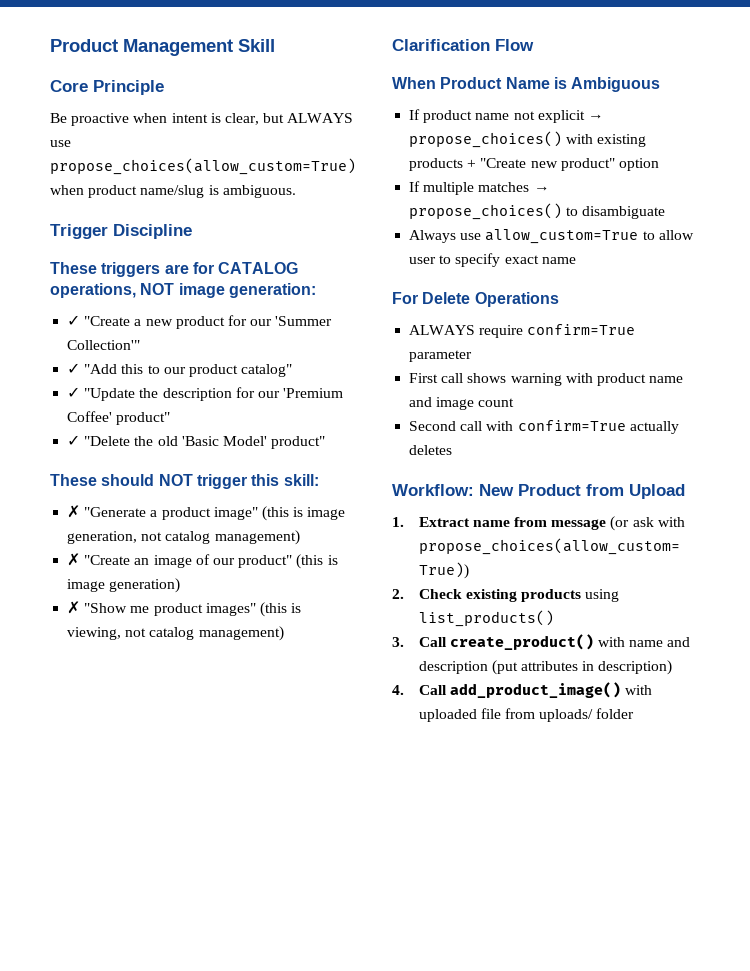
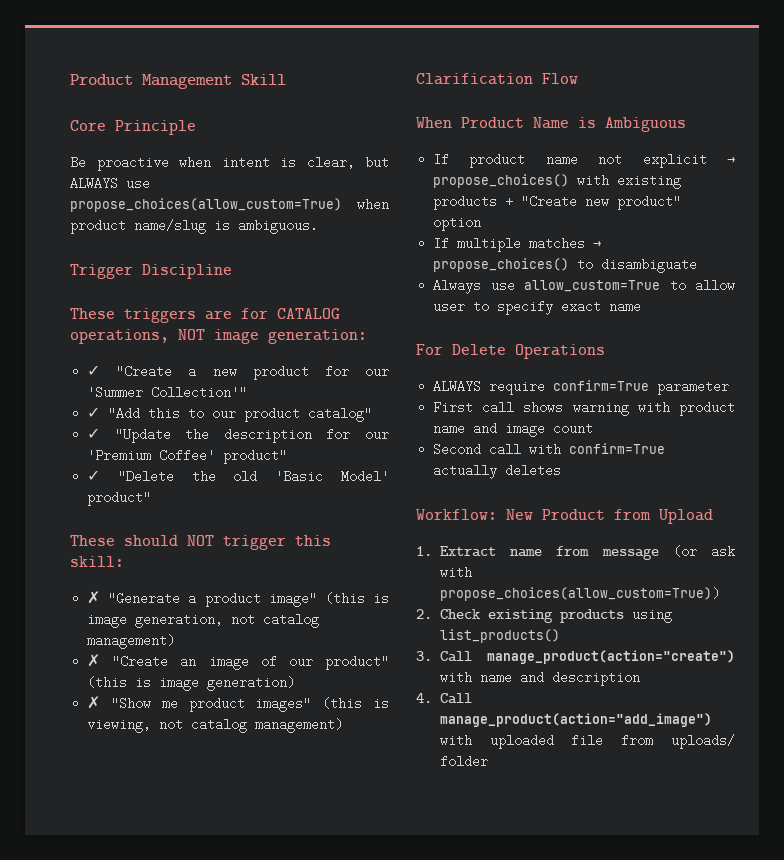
[449,634,594,650] create_product() -> [487,650,735,664] manage_product(action="create")
[491,660,673,675] (put attributes in description) -> (640, 678) none
[449,682,621,698] add_product_image() -> [439,713,712,727] manage_product(action="add_image")

